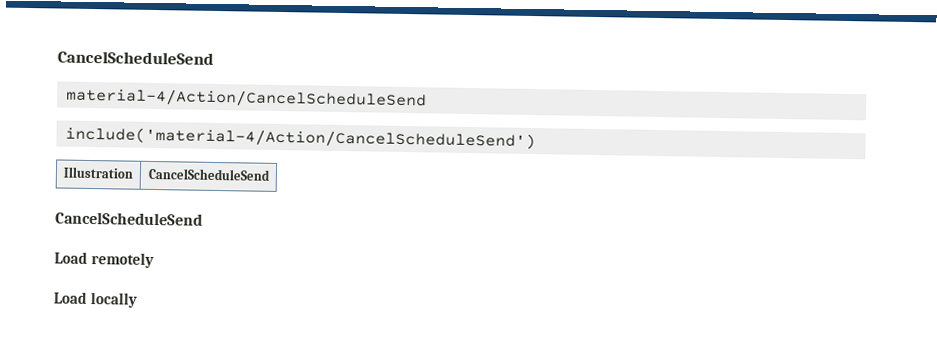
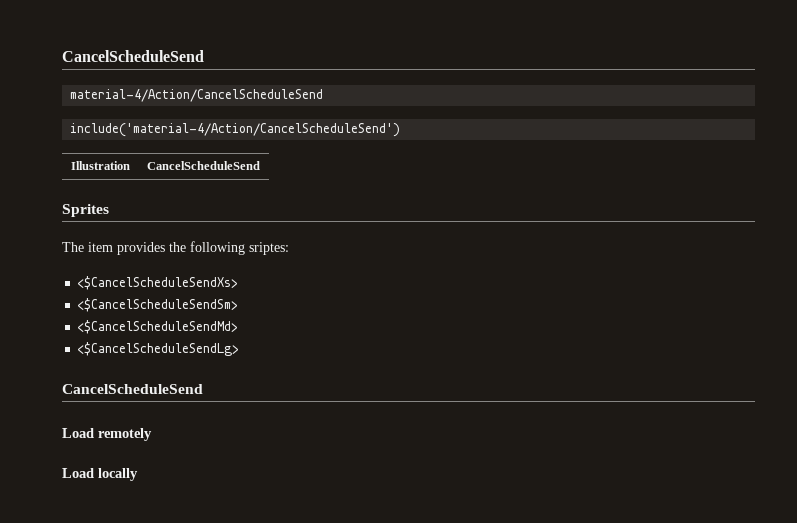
(271, 174) none -> [62,204,109,217] [62,241,289,255] [77,276,239,290] [77,298,239,312] [77,320,239,334] [77,342,240,356] // Sprites // The item provides the following sriptes: // <$CancelScheduleSendXs> // <$CancelScheduleSendSm> // <$CancelScheduleSendMd> // <$CancelScheduleSendLg>

